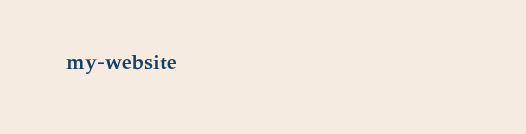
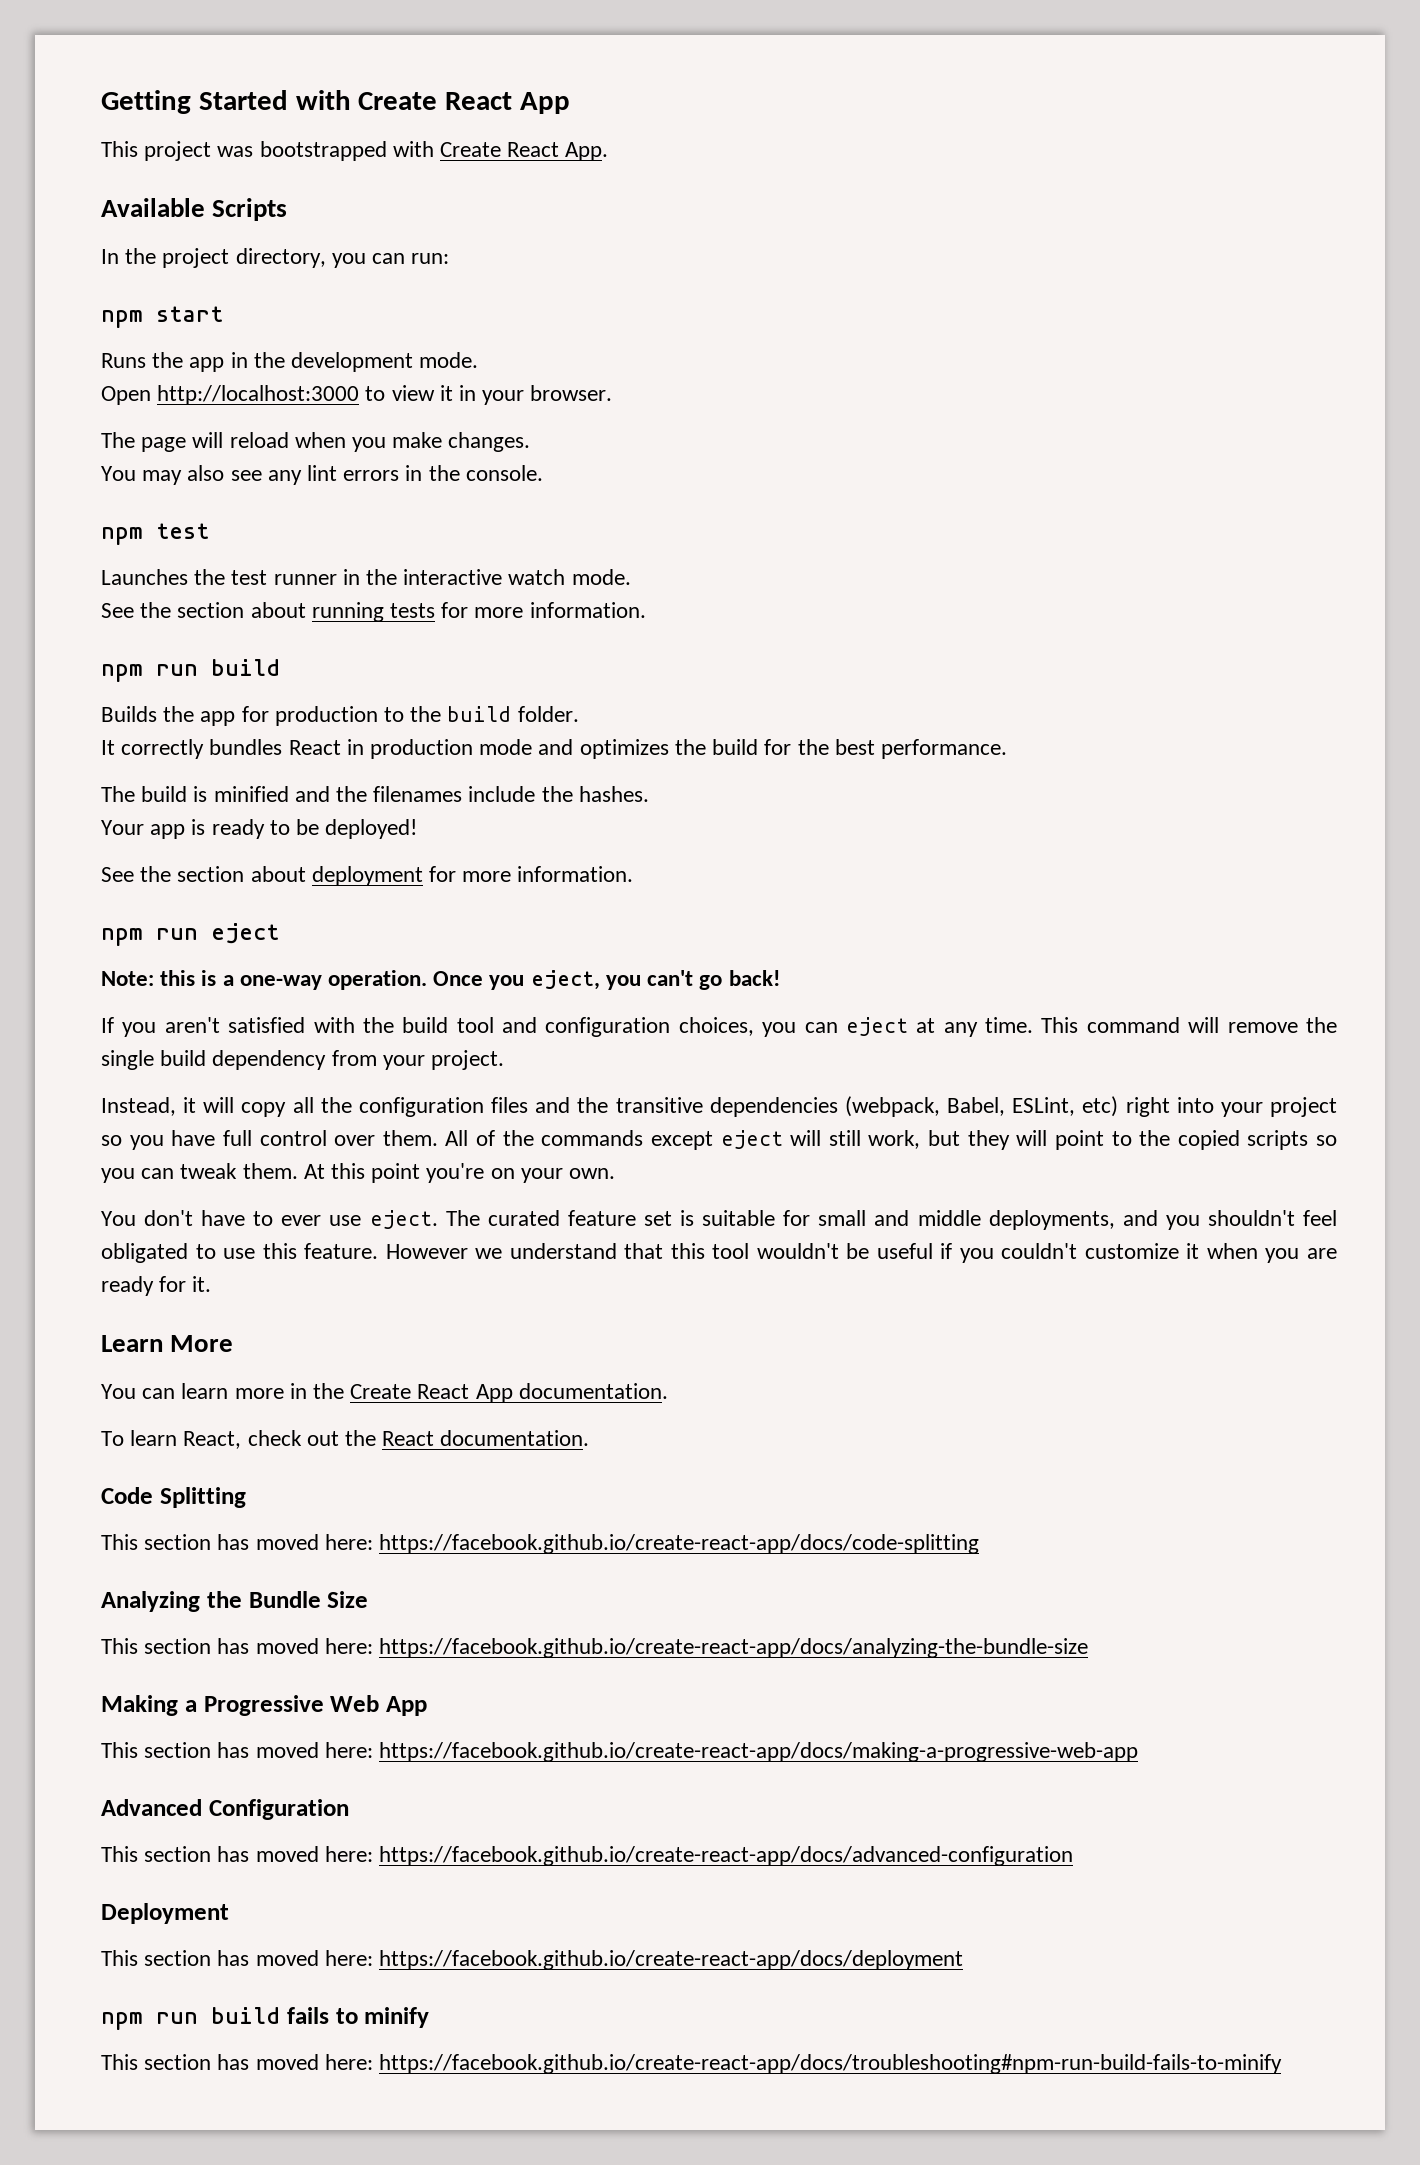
[66,55,177,74] my-website -> [101,90,571,114] [101,141,609,161] [101,198,288,221] [101,248,450,268] [101,306,223,328] [101,352,479,372] [101,385,613,405] [101,432,531,452] [101,465,543,485] [101,523,209,545] [101,569,631,585] [101,602,646,622] [101,659,280,682] [101,706,579,726] [101,739,1007,759] [101,786,649,802] [101,819,418,839] [101,866,634,886] [101,923,279,946] [101,970,780,990] [101,1017,1337,1037] [101,1050,505,1070] [101,1096,1337,1117] [101,1130,1337,1150] [101,1163,616,1183] [101,1210,1337,1230] [101,1243,1338,1263] [101,1276,212,1296] [101,1335,234,1352] [101,1383,668,1403] [101,1430,590,1449] [101,1487,246,1508] [101,1534,980,1554] [101,1591,369,1612] [101,1638,1089,1658] [101,1695,427,1716] [101,1742,1139,1762] [101,1799,349,1820] [101,1846,1074,1866] [101,1903,229,1924] [101,1950,964,1970] [101,2007,430,2030] [101,2054,1283,2074] Getting Started with Create React App // This project was bootstrapped with Create React App. // Available Scripts // In the project directory, you can run: // npm start // Runs the app in the development mode. // Open http://localhost:3000 to view it in your browser. // The page will reload when you make changes. // You may also see any lint errors in the console. // npm test // Launches the test runner in the interactive watch mode. // See the section about running tests for more information. // npm run build // Builds the app for production to the build folder. // It correctly bundles React in production mode and optimizes the build for the best performance. // The build is minified and the filenames include the hashes. // Your app is ready to be deployed! // See the section about deployment for more information. // npm run eject // Note: this is a one-way operation. Once you eject, you can't go back! // If you aren't satisfied with the build tool and configuration choices, you can eject at any time. This command will remove the single build dependency from your project. // Instead, it will copy all the configuration files and the transitive dependencies (webpack, Babel, ESLint, etc) right into your project so you have full control over them. All of the commands except eject will still work, but they will point to the copied scripts so you can tweak them. At this point you're on your own. // You don't have to ever use eject. The curated feature set is suitable for small and middle deployments, and you shouldn't feel obligated to use this feature. However we understand that this tool wouldn't be useful if you couldn't customize it when you are ready for it. // Learn More // You can learn more in the Create React App documentation. // To learn React, check out the React documentation. // Code Splitting // This section has moved here: https://facebook.github.io/create-react-app/docs/code-splitting // Analyzing the Bundle Size // This section has moved here: https://facebook.github.io/create-react-app/docs/analyzing-the-bundle-size // Making a Progressive Web App // This section has moved here: https://facebook.github.io/create-react-app/docs/making-a-progressive-web-app // Advanced Configuration // This section has moved here: https://facebook.github.io/create-react-app/docs/advanced-configuration // Deployment // This section has moved here: https://facebook.github.io/create-react-app/docs/deployment // npm run build fails to minify // This section has moved here: https://facebook.github.io/create-react-app/docs/troubleshooting#npm-run-build-fails-to-minify

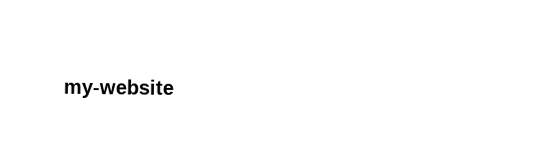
[101,90,571,114] [101,141,609,161] [101,198,288,221] [101,248,450,268] [101,306,223,328] [101,352,479,372] [101,385,613,405] [101,432,531,452] [101,465,543,485] [101,523,209,545] [101,569,631,585] [101,602,646,622] [101,659,280,682] [101,706,579,726] [101,739,1007,759] [101,786,649,802] [101,819,418,839] [101,866,634,886] [101,923,279,946] [101,970,780,990] [101,1017,1337,1037] [101,1050,505,1070] [101,1096,1337,1117] [101,1130,1337,1150] [101,1163,616,1183] [101,1210,1337,1230] [101,1243,1338,1263] [101,1276,212,1296] [101,1335,234,1352] [101,1383,668,1403] [101,1430,590,1449] [101,1487,246,1508] [101,1534,980,1554] [101,1591,369,1612] [101,1638,1089,1658] [101,1695,427,1716] [101,1742,1139,1762] [101,1799,349,1820] [101,1846,1074,1866] [101,1903,229,1924] [101,1950,964,1970] [101,2007,430,2030] [101,2054,1283,2074] Getting Started with Create React App // This project was bootstrapped with Create React App. // Available Scripts // In the project directory, you can run: // npm start // Runs the app in the development mode. // Open http://localhost:3000 to view it in your browser. // The page will reload when you make changes. // You may also see any lint errors in the console. // npm test // Launches the test runner in the interactive watch mode. // See the section about running tests for more information. // npm run build // Builds the app for production to the build folder. // It correctly bundles React in production mode and optimizes the build for the best performance. // The build is minified and the filenames include the hashes. // Your app is ready to be deployed! // See the section about deployment for more information. // npm run eject // Note: this is a one-way operation. Once you eject, you can't go back! // If you aren't satisfied with the build tool and configuration choices, you can eject at any time. This command will remove the single build dependency from your project. // Instead, it will copy all the configuration files and the transitive dependencies (webpack, Babel, ESLint, etc) right into your project so you have full control over them. All of the commands except eject will still work, but they will point to the copied scripts so you can tweak them. At this point you're on your own. // You don't have to ever use eject. The curated feature set is suitable for small and middle deployments, and you shouldn't feel obligated to use this feature. However we understand that this tool wouldn't be useful if you couldn't customize it when you are ready for it. // Learn More // You can learn more in the Create React App documentation. // To learn React, check out the React documentation. // Code Splitting // This section has moved here: https://facebook.github.io/create-react-app/docs/code-splitting // Analyzing the Bundle Size // This section has moved here: https://facebook.github.io/create-react-app/docs/analyzing-the-bundle-size // Making a Progressive Web App // This section has moved here: https://facebook.github.io/create-react-app/docs/making-a-progressive-web-app // Advanced Configuration // This section has moved here: https://facebook.github.io/create-react-app/docs/advanced-configuration // Deployment // This section has moved here: https://facebook.github.io/create-react-app/docs/deployment // npm run build fails to minify // This section has moved here: https://facebook.github.io/create-react-app/docs/troubleshooting#npm-run-build-fails-to-minify -> [63,78,174,99] my-website

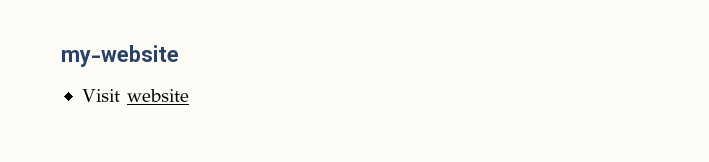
(174, 88) none -> [81,89,189,102] // Visit website

